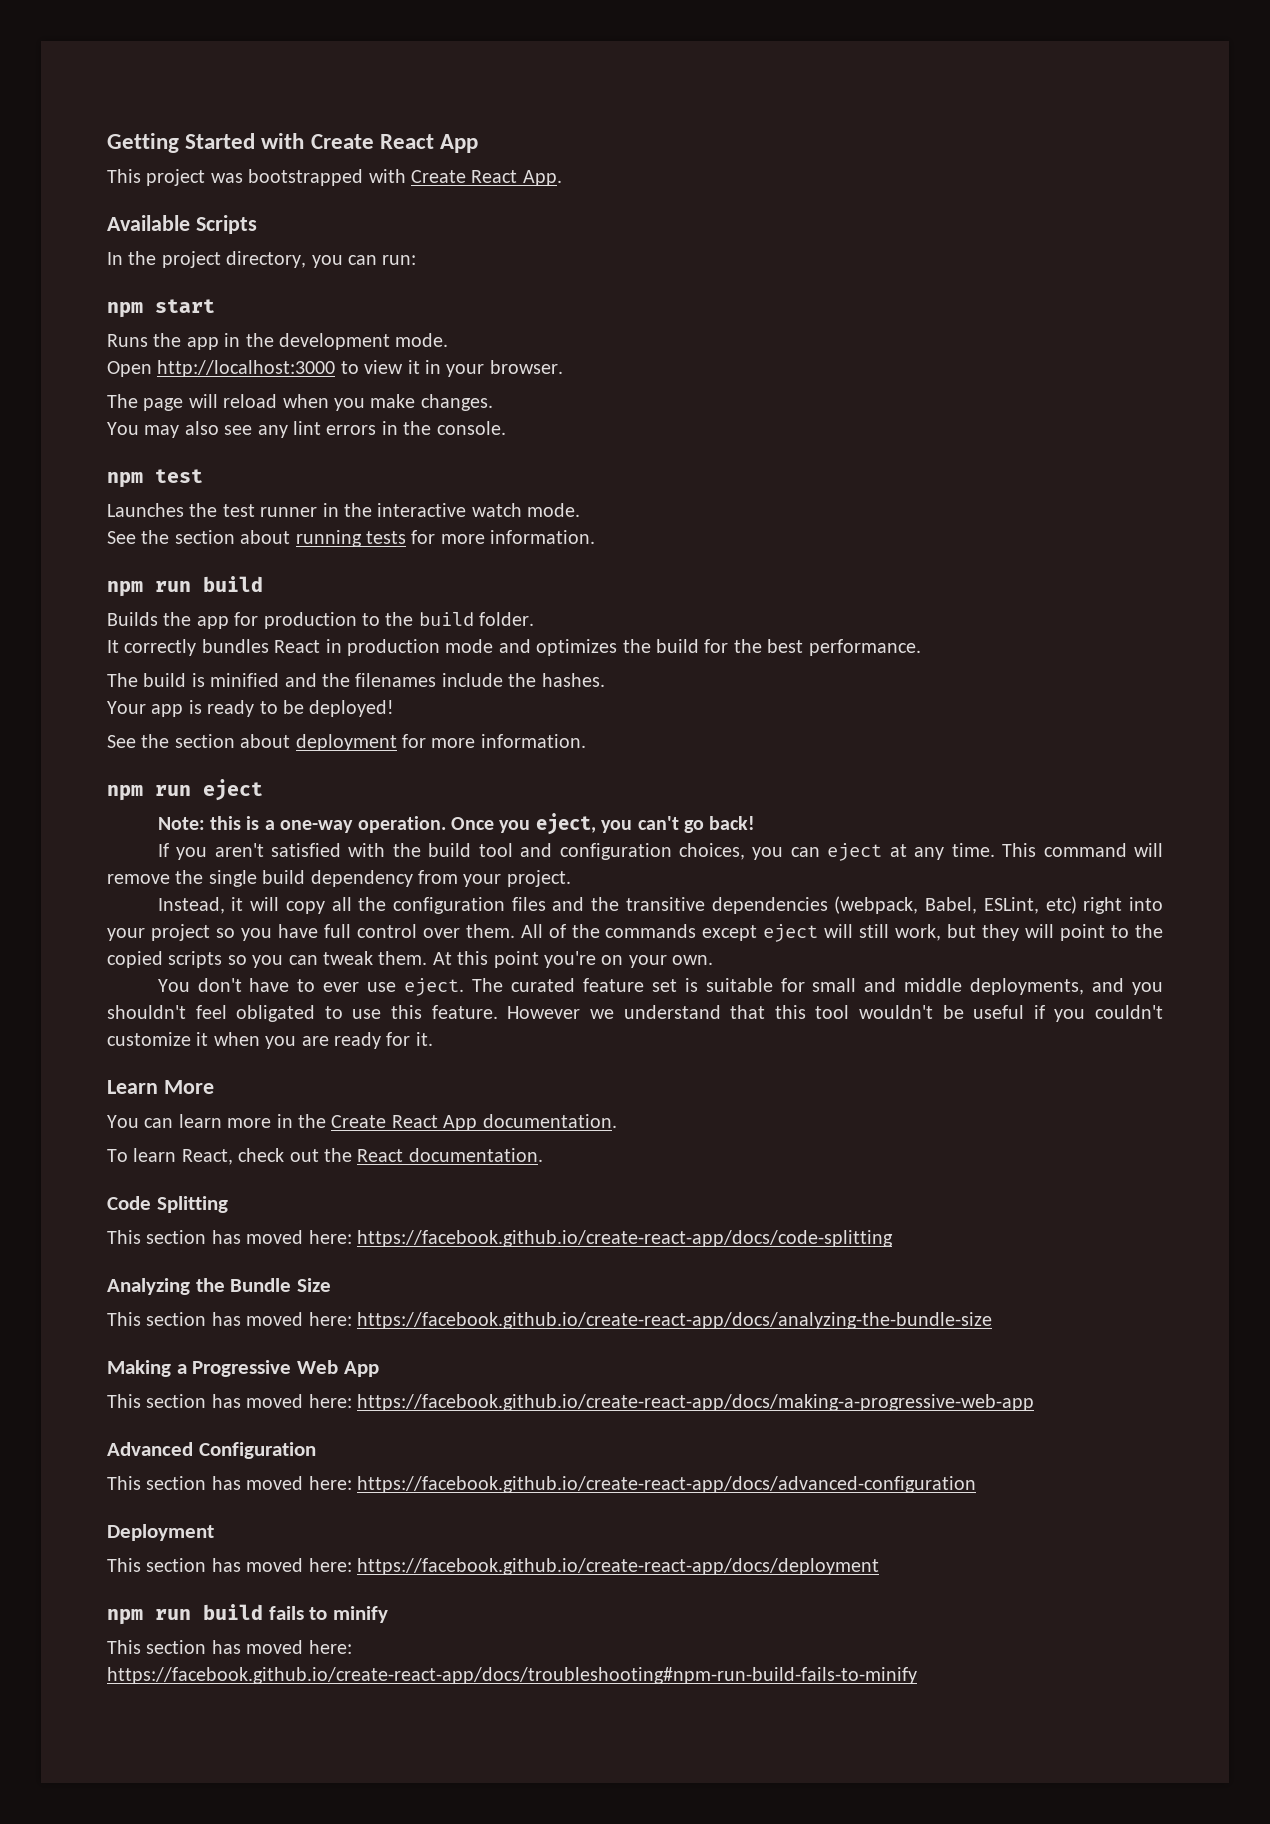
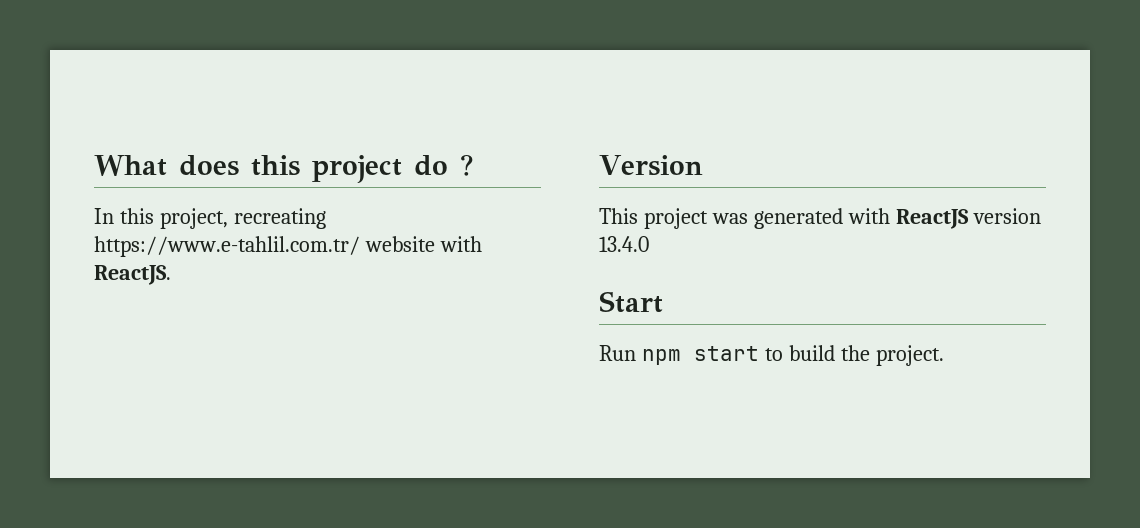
[107,133,479,153] [107,169,562,186] [107,215,257,234] [107,251,417,268] [107,299,215,318] [107,333,449,350] [107,360,563,377] [107,394,493,411] [107,421,506,438] [107,469,203,488] [107,503,581,517] [107,530,596,547] [107,576,263,597] [107,612,535,629] [107,639,921,656] [107,673,605,687] [107,700,395,717] [107,734,586,751] [107,779,263,801] [157,813,756,835] [157,843,1163,861] [107,870,571,887] [157,896,1164,914] [107,924,1163,942] [107,951,714,968] [157,978,1164,996] [107,1005,1163,1022] [107,1032,433,1049] [107,1080,214,1094] [107,1114,617,1131] [107,1148,543,1165] [107,1196,228,1213] [107,1230,893,1247] [107,1278,332,1295] [107,1312,992,1329] [107,1360,379,1377] [107,1394,1034,1411] [107,1442,316,1459] [107,1476,976,1493] [107,1524,214,1541] [107,1558,879,1575] [107,1604,389,1625] [107,1640,352,1654] [107,1667,917,1684] Getting Started with Create React App // This project was bootstrapped with Create React App. // Available Scripts // In the project directory, you can run: // npm start // Runs the app in the development mode. // Open http://localhost:3000 to view it in your browser. // The page will reload when you make changes. // You may also see any lint errors in the console. // npm test // Launches the test runner in the interactive watch mode. // See the section about running tests for more information. // npm run build // Builds the app for production to the build folder. // It correctly bundles React in production mode and optimizes the build for the best performance. // The build is minified and the filenames include the hashes. // Your app is ready to be deployed! // See the section about deployment for more information. // npm run eject // Note: this is a one-way operation. Once you eject, you can't go back! // If you aren't satisfied with the build tool and configuration choices, you can eject at any time. This command will remove the single build dependency from your project. // Instead, it will copy all the configuration files and the transitive dependencies (webpack, Babel, ESLint, etc) right into your project so you have full control over them. All of the commands except eject will still work, but they will point to the copied scripts so you can tweak them. At this point you're on your own. // You don't have to ever use eject. The curated feature set is suitable for small and middle deployments, and you shouldn't feel obligated to use this feature. However we understand that this tool wouldn't be useful if you couldn't customize it when you are ready for it. // Learn More // You can learn more in the Create React App documentation. // To learn React, check out the React documentation. // Code Splitting // This section has moved here: https://facebook.github.io/create-react-app/docs/code-splitting // Analyzing the Bundle Size // This section has moved here: https://facebook.github.io/create-react-app/docs/analyzing-the-bundle-size // Making a Progressive Web App // This section has moved here: https://facebook.github.io/create-react-app/docs/making-a-progressive-web-app // Advanced Configuration // This section has moved here: https://facebook.github.io/create-react-app/docs/advanced-configuration // Deployment // This section has moved here: https://facebook.github.io/create-react-app/docs/deployment // npm run build fails to minify // This section has moved here: https://facebook.github.io/create-react-app/docs/troubleshooting#npm-run-build-fails-to-minify -> [94,154,473,183] [94,208,326,229] [94,236,482,257] [94,265,171,285] [599,155,703,176] [599,208,1041,229] [599,236,649,252] [599,291,663,313] [599,345,944,366] What does this project do ? // In this project, recreating https://www.e-tahlil.com.tr/ website with ReactJS. // Version // This project was generated with ReactJS version 13.4.0 // Start // Run npm start to build the project.

